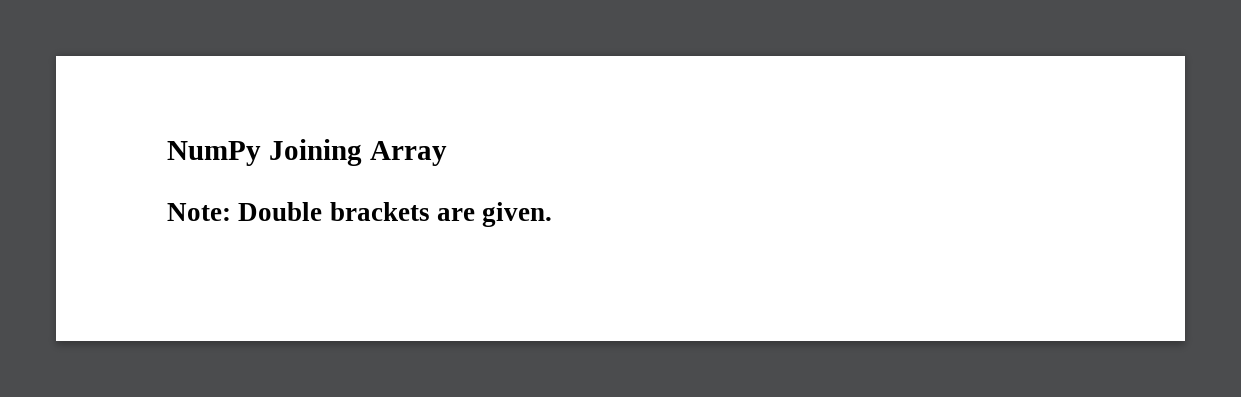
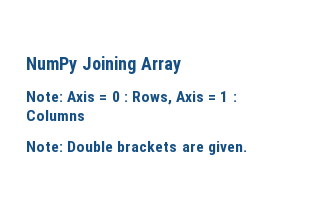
(447, 153) none -> [26,91,237,105] [26,110,85,121] // Note: Axis = 0 : Rows, Axis = 1 : Columns

